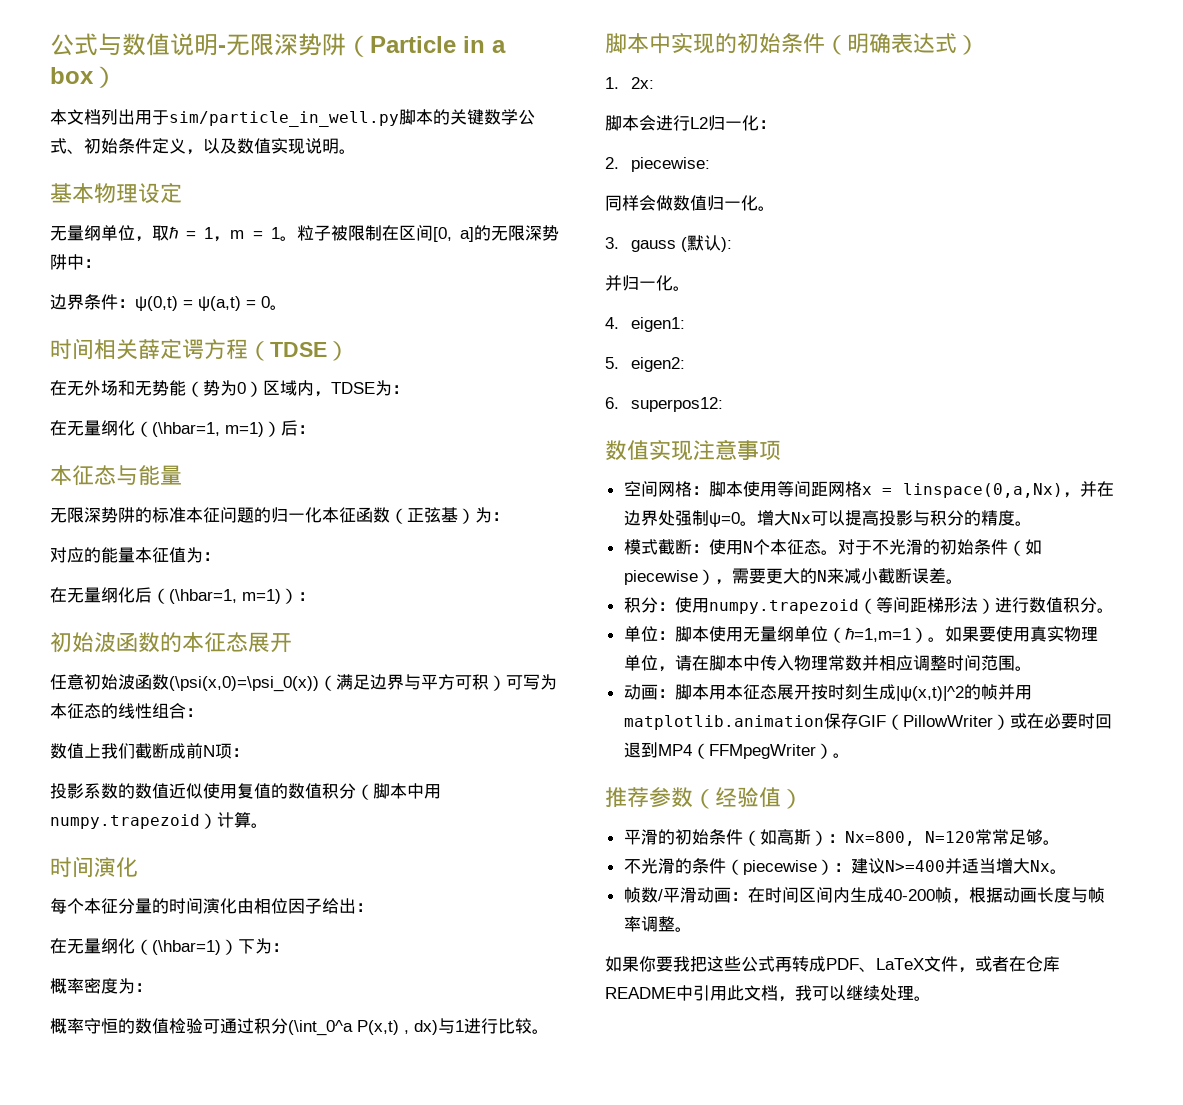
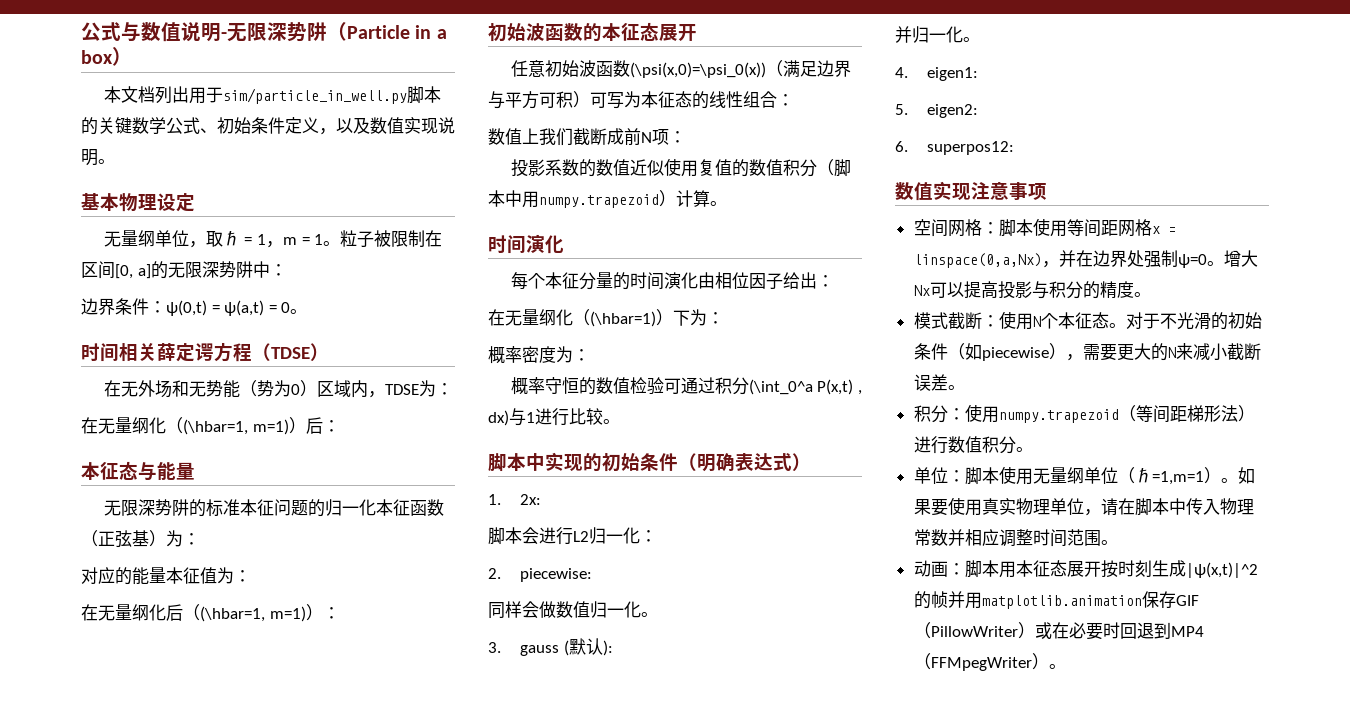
[605,787,803,809] [623,829,1060,846] [623,858,1067,875] [623,887,1105,904] [623,916,692,932] [605,956,1060,973] [605,985,931,1002] // 推荐参数（经验值） // 平滑的初始条件（如高斯）：Nx=800, N=120常常足够。 // 不光滑的条件（piecewise）：建议N>=400并适当增大Nx。 // 帧数/平滑动画：在时间区间内生成40-200帧，根据动画长度与帧率调整。 // 如果你要我把这些公式再转成PDF、LaTeX文件，或者在仓库README中引用此文档，我可以继续处理。 -> (1066, 666) none

